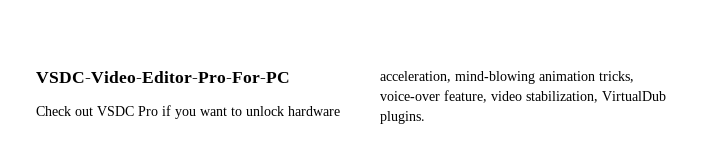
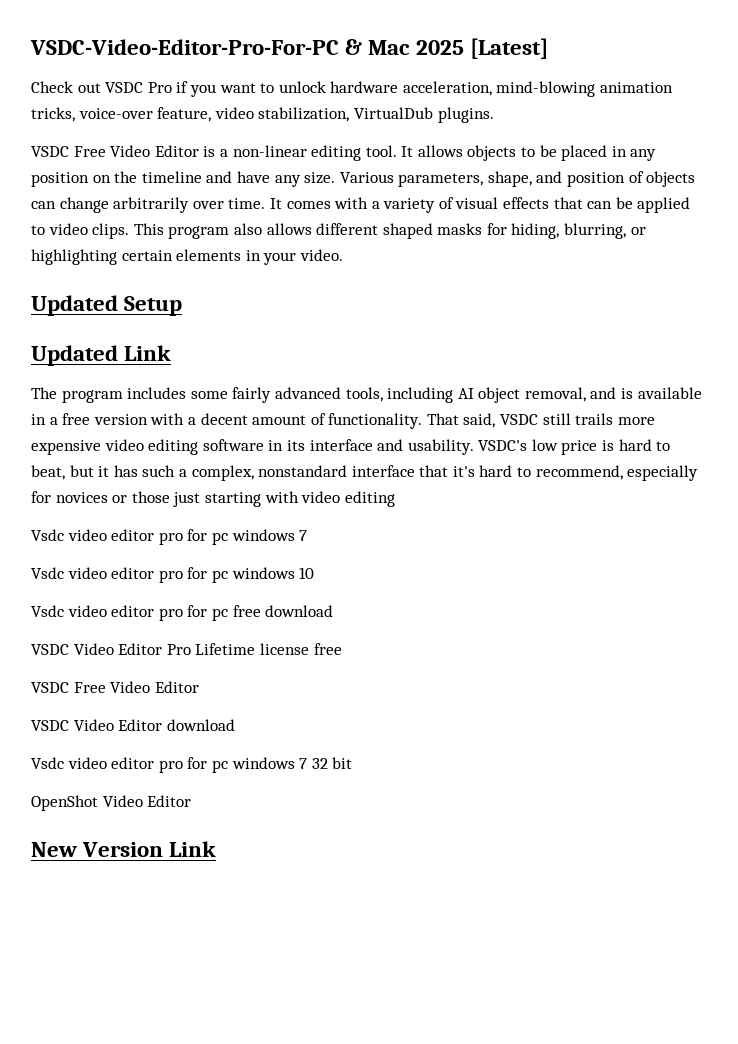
(290, 77) none -> [345,38,548,59] & Mac 2025 [Latest]
(425, 117) none -> [31,145,657,161] [31,171,696,187] [31,197,691,213] [31,223,646,239] [31,249,343,265] [31,295,183,316] [31,345,172,366] [31,387,702,403] [31,413,655,429] [31,439,671,455] [31,465,699,481] [31,491,395,507] [31,529,308,545] [31,567,315,583] [31,605,334,621] [31,643,342,655] [31,681,199,693] [31,719,235,731] [31,757,353,773] [31,795,192,811] [31,841,217,857] // VSDC Free Video Editor is a non-linear editing tool. It allows objects to be placed in any position on the timeline and have any size. Various parameters, shape, and position of objects can change arbitrarily over time. It comes with a variety of visual effects that can be applied to video clips. This program also allows different shaped masks for hiding, blurring, or highlighting certain elements in your video. // Updated Setup // Updated Link // The program includes some fairly advanced tools, including AI object removal, and is available in a free version with a decent amount of functionality. That said, VSDC still trails more expensive video editing software in its interface and usability. VSDC's low price is hard to beat, but it has such a complex, nonstandard interface that it's hard to recommend, especially for novices or those just starting with video editing // Vsdc video editor pro for pc windows 7 // Vsdc video editor pro for pc windows 10 // Vsdc video editor pro for pc free download // VSDC Video Editor Pro Lifetime license free // VSDC Free Video Editor // VSDC Video Editor download // Vsdc video editor pro for pc windows 7 32 bit // OpenShot Video Editor // New Version Link

